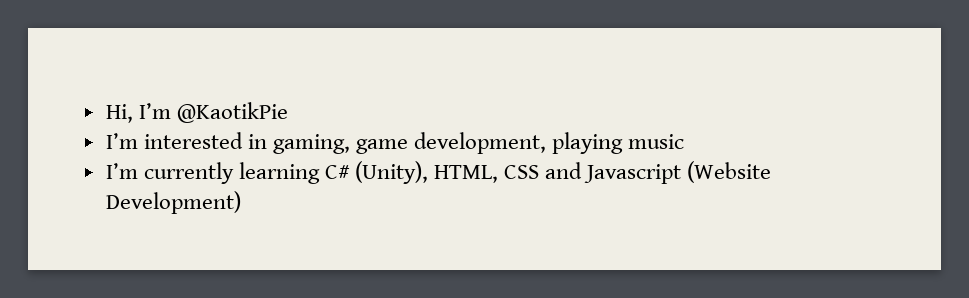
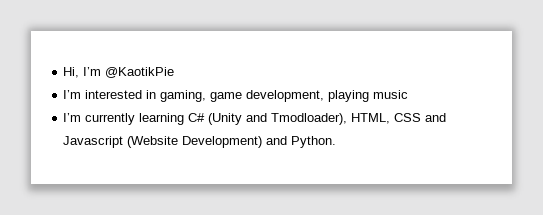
[355,161,429,184] (Unity), -> [208,113,348,125] (Unity and Tmodloader),
(241, 202) none -> [266,136,337,148] and Python.

